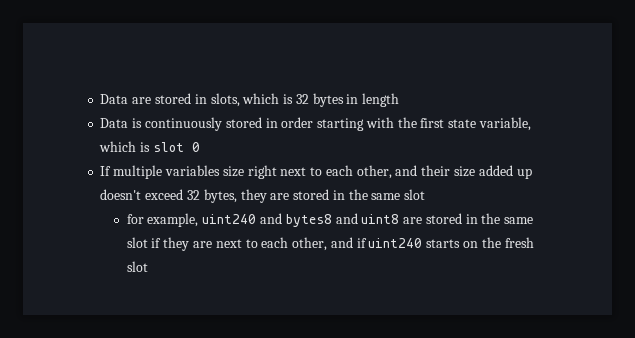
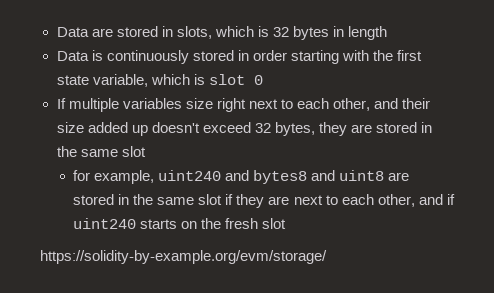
(148, 266) none -> [40,250,327,264] // https://solidity-by-example.org/evm/storage/

